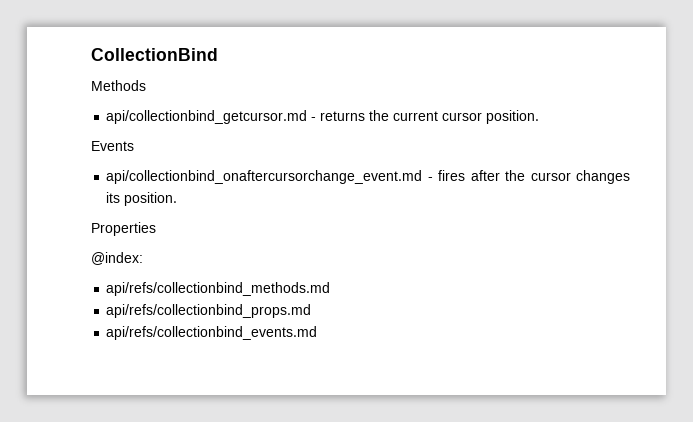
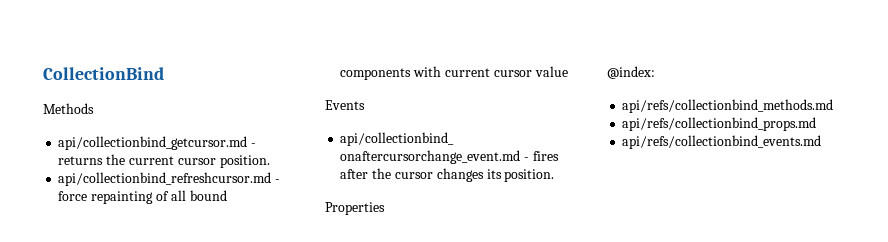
(540, 117) none -> [58,172,281,186] [58,190,227,204] [340,66,568,80] // api/collectionbind_refreshcursor.md - force repainting of all bound components with current cursor value

